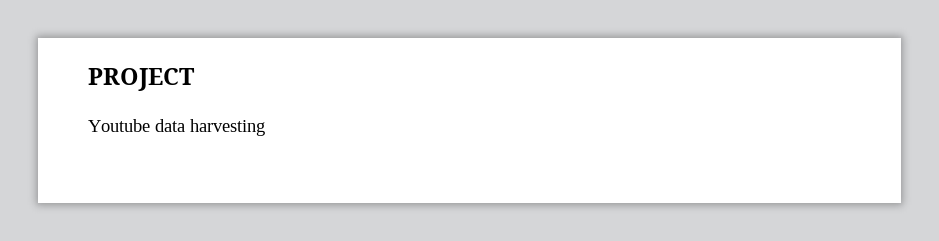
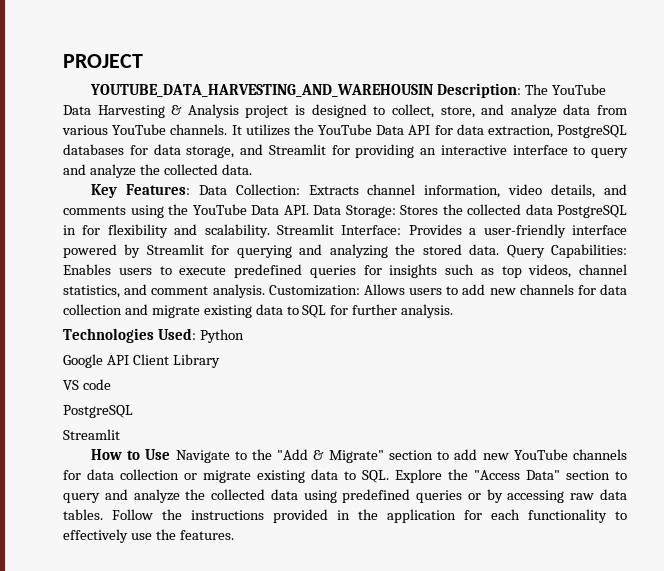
[88,119,265,136] Youtube data harvesting -> [89,83,606,98] [63,104,628,118] [62,124,627,138] [63,144,628,158] [63,164,252,178] [90,184,627,198] [63,204,627,218] [63,224,627,238] [63,244,627,258] [63,264,627,278] [63,284,627,298] [63,304,454,318] [63,328,244,343] [63,354,220,368] [63,379,111,390] [63,405,133,418] [63,429,120,440] [90,449,627,463] [63,469,627,483] [63,489,627,503] [63,509,627,523] [63,529,234,543] YOUTUBE_DATA_HARVESTING_AND_WAREHOUSIN Description: The YouTube Data Harvesting & Analysis project is designed to collect, store, and analyze data from various YouTube channels. It utilizes the YouTube Data API for data extraction, PostgreSQL databases for data storage, and Streamlit for providing an interactive interface to query and analyze the collected data. // Key Features: Data Collection: Extracts channel information, video details, and comments using the YouTube Data API. Data Storage: Stores the collected data PostgreSQL in for flexibility and scalability. Streamlit Interface: Provides a user-friendly interface powered by Streamlit for querying and analyzing the stored data. Query Capabilities: Enables users to execute predefined queries for insights such as top videos, channel statistics, and comment analysis. Customization: Allows users to add new channels for data collection and migrate existing data to SQL for further analysis. // Technologies Used: Python // Google API Client Library // VS code // PostgreSQL // Streamlit // How to Use Navigate to the "Add & Migrate" section to add new YouTube channels for data collection or migrate existing data to SQL. Explore the "Access Data" section to query and analyze the collected data using predefined queries or by accessing raw data tables. Follow the instructions provided in the application for each functionality to effectively use the features.

